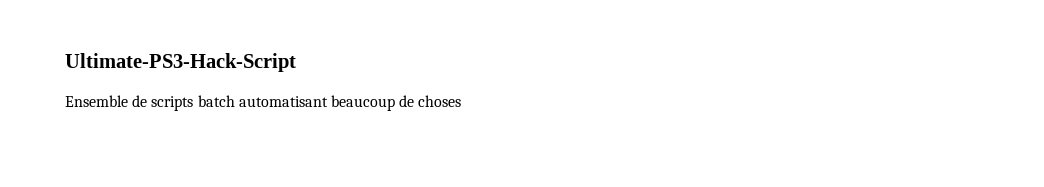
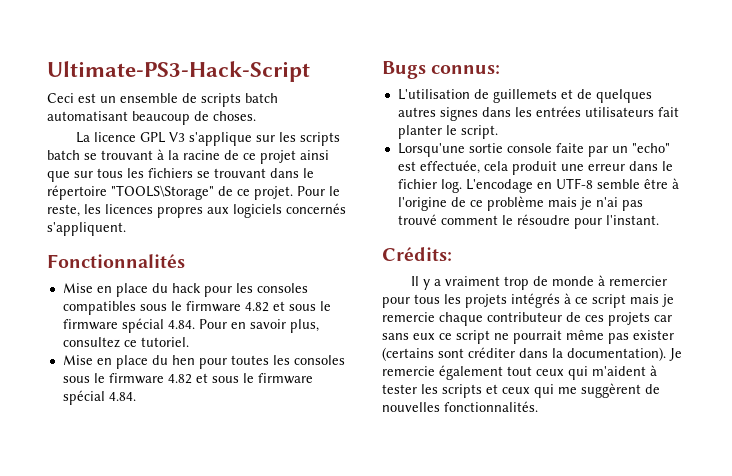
[65,95,128,107] Ensemble -> [47,93,178,103] Ceci est un ensemble
[418,95,462,107] choses -> [213,111,256,121] [76,132,341,146] [47,149,329,164] [47,168,314,182] [47,185,340,200] [47,203,346,218] [47,222,126,236] [47,254,185,268] [62,283,308,297] [62,301,331,315] [62,318,319,333] [62,337,189,348] [62,355,345,369] [62,373,313,384] [62,390,136,405] [382,61,501,79] [397,89,652,103] [397,106,679,121] [397,125,498,139] [397,143,670,157] [397,160,673,175] [397,178,679,193] [397,196,643,211] [397,214,659,229] [382,247,452,261] [411,275,668,290] [382,293,674,308] [382,312,672,326] [382,330,674,344] [382,347,682,361] [382,365,657,380] [382,383,660,398] [382,401,538,412] choses. // La licence GPL V3 s'applique sur les scripts batch se trouvant à la racine de ce projet ainsi que sur tous les fichiers se trouvant dans le répertoire "TOOLS\Storage" de ce projet. Pour le reste, les licences propres aux logiciels concernés s'appliquent. // Fonctionnalités // Mise en place du hack pour les consoles compatibles sous le firmware 4.82 et sous le firmware spécial 4.84. Pour en savoir plus, consultez ce tutoriel. // Mise en place du hen pour toutes les consoles sous le firmware 4.82 et sous le firmware spécial 4.84. // Bugs connus: // L'utilisation de guillemets et de quelques autres signes dans les entrées utilisateurs fait planter le script. // Lorsqu'une sortie console faite par un "echo" est effectuée, cela produit une erreur dans le fichier log. L'encodage en UTF-8 semble être à l'origine de ce problème mais je n'ai pas trouvé comment le résoudre pour l'instant. // Crédits: // Il y a vraiment trop de monde à remercier pour tous les projets intégrés à ce script mais je remercie chaque contributeur de ces projets car sans eux ce script ne pourrait même pas exister (certains sont créditer dans la documentation). Je remercie également tout ceux qui m'aident à tester les scripts et ceux qui me suggèrent de nouvelles fonctionnalités.

